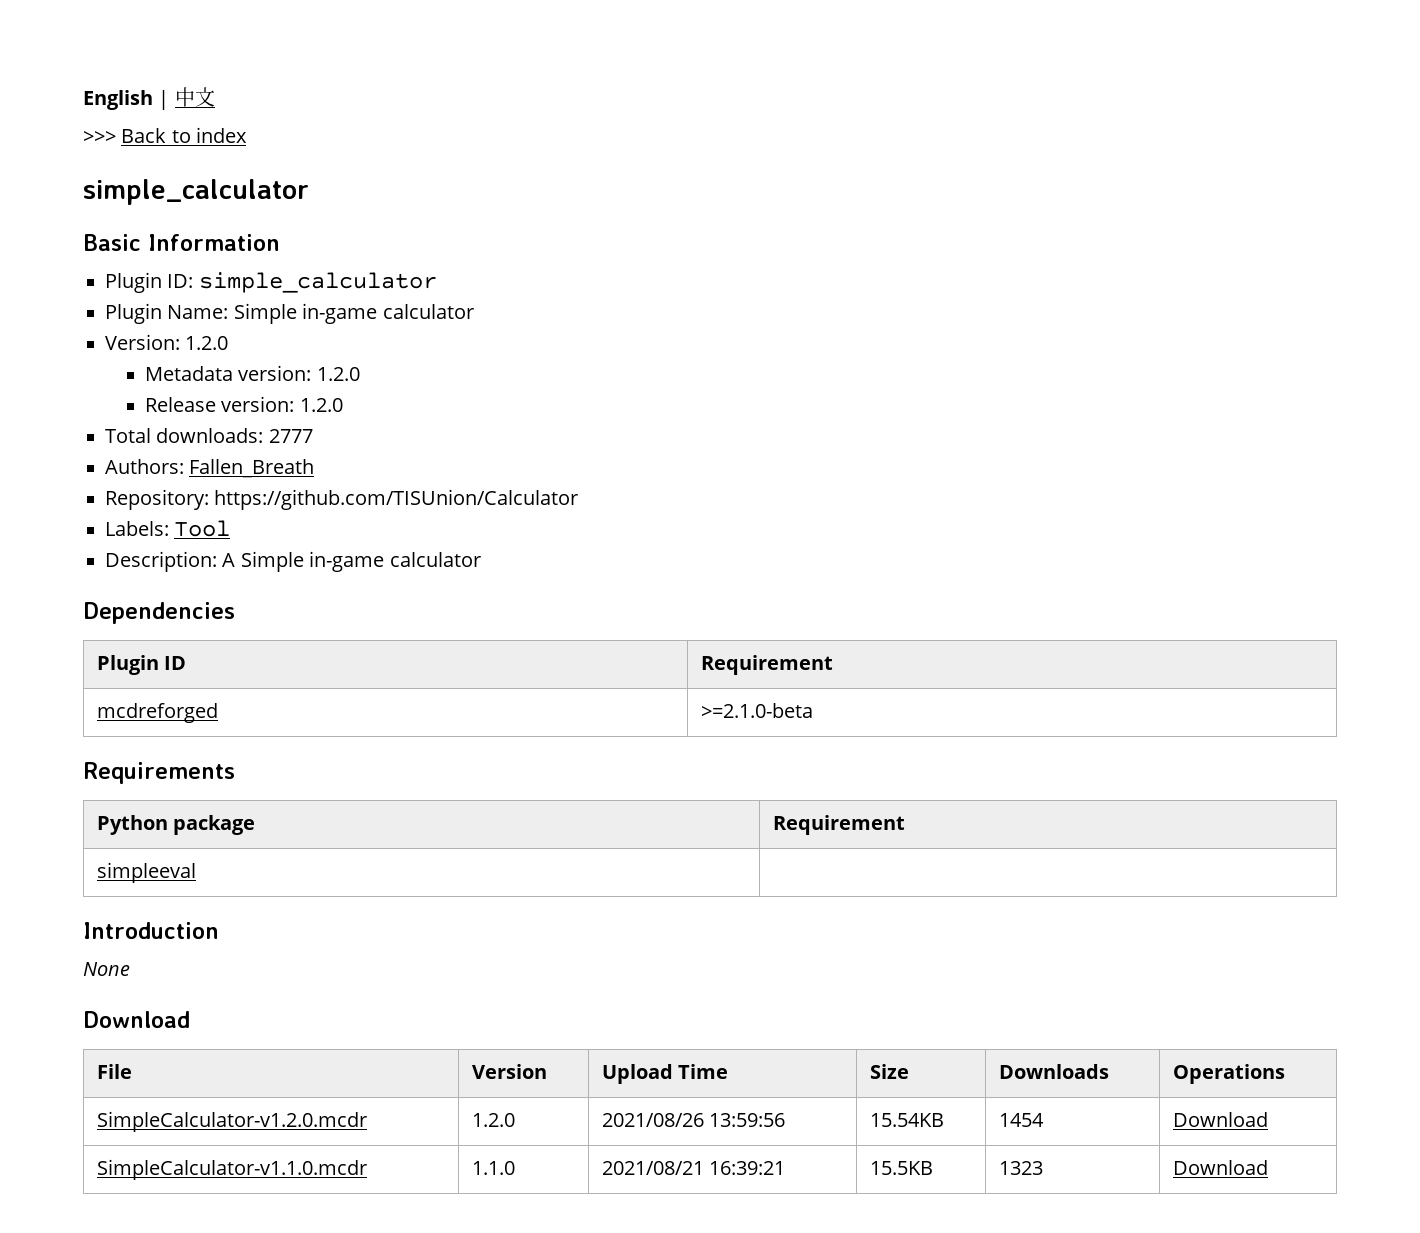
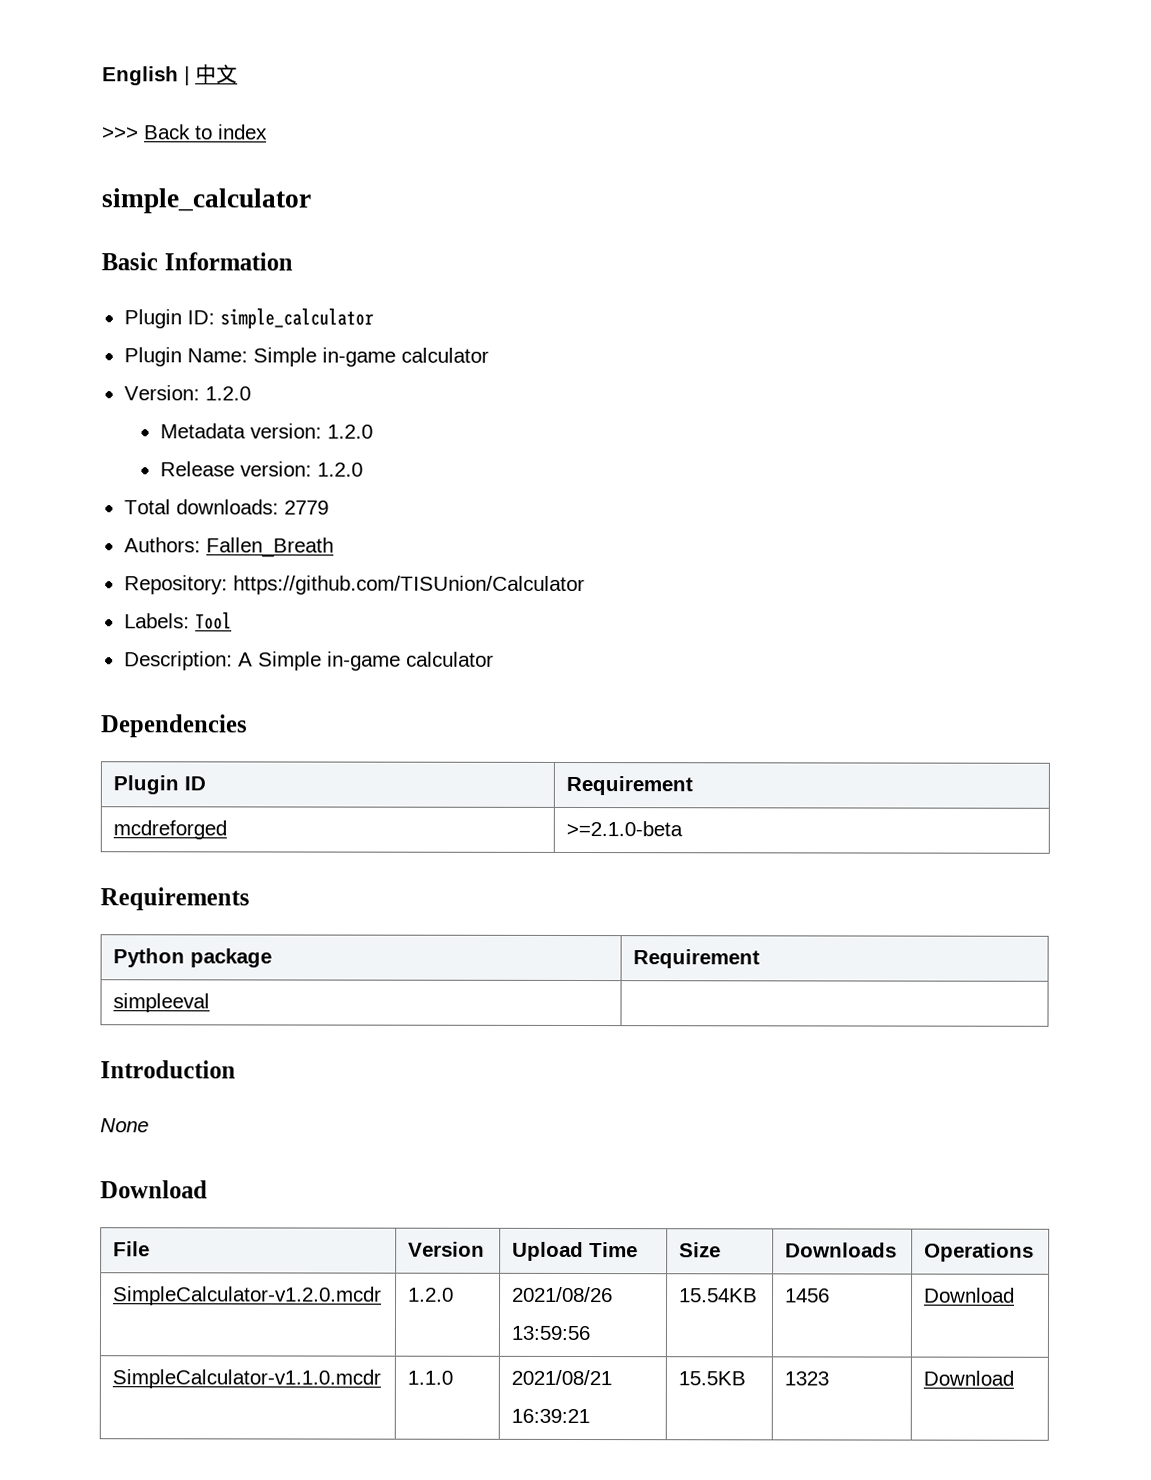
[268,429,313,443] 2777 -> [283,500,329,515] 2779
[998,1113,1044,1127] 1454 -> [785,1288,831,1303] 1456

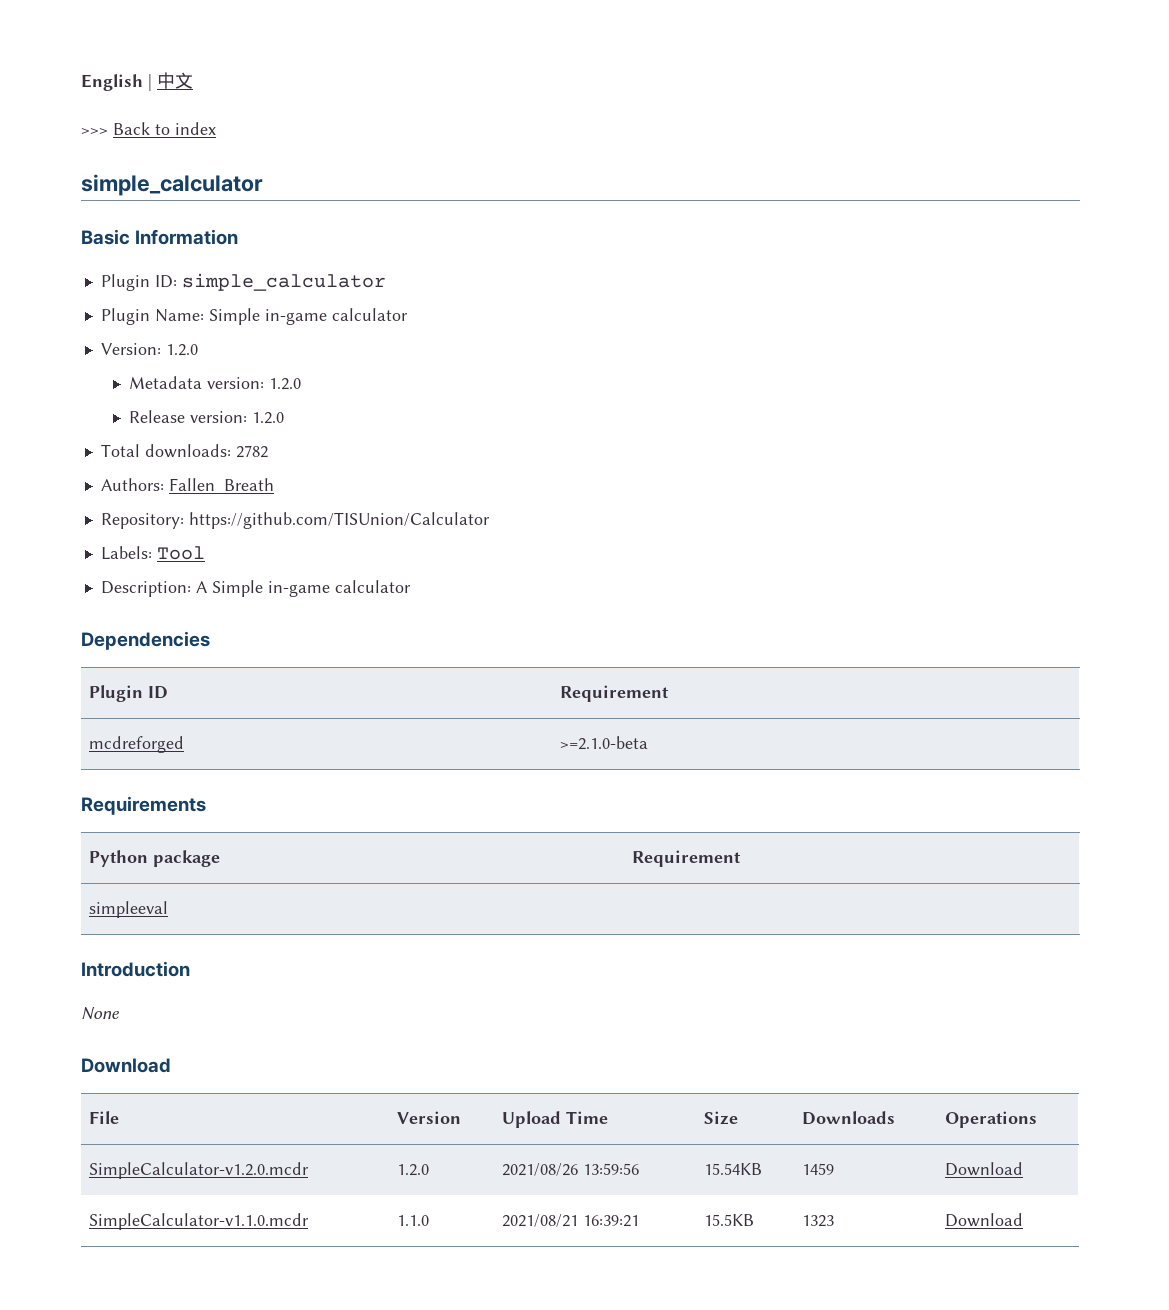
[283,500,329,515] 2779 -> [235,445,268,458] 2782
[785,1288,831,1303] 1456 -> [801,1163,834,1175] 1459

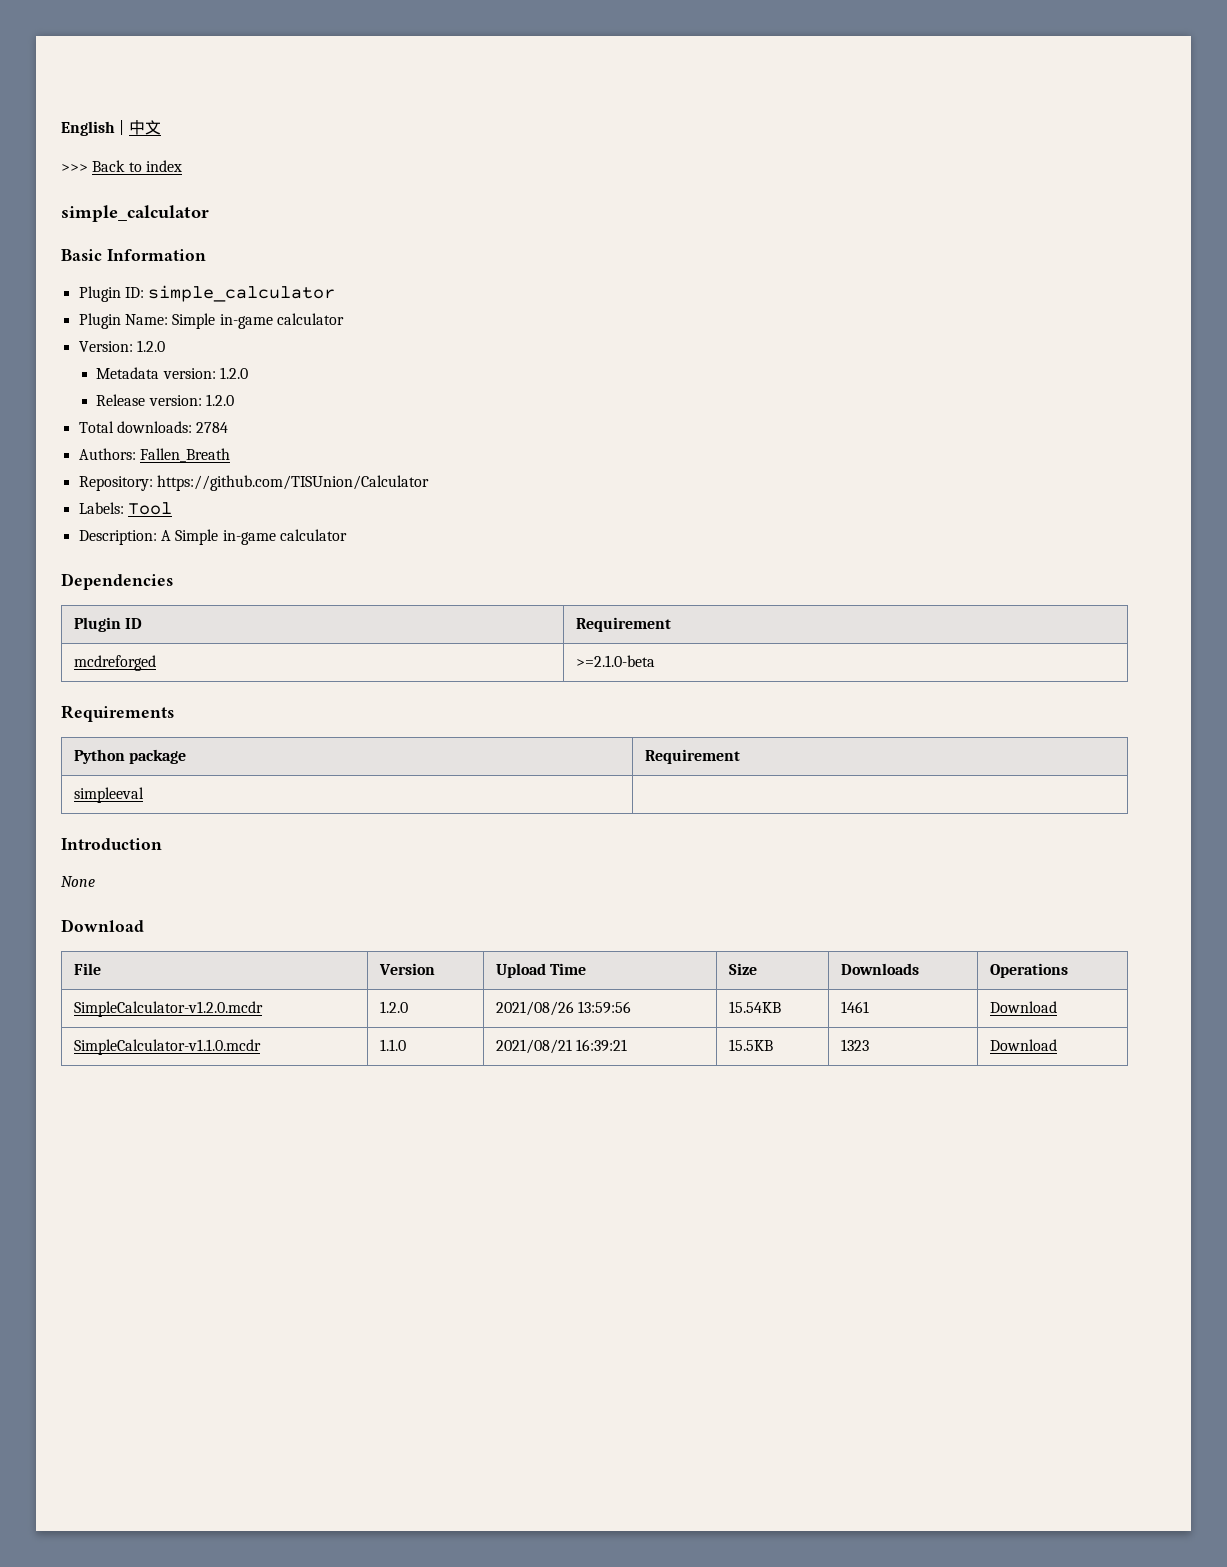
[235,445,268,458] 2782 -> [196,422,229,433] 2784
[801,1163,834,1175] 1459 -> [840,1001,869,1013] 1461

